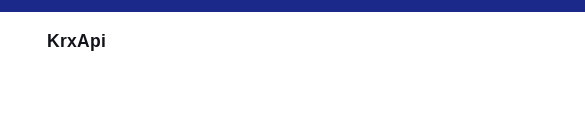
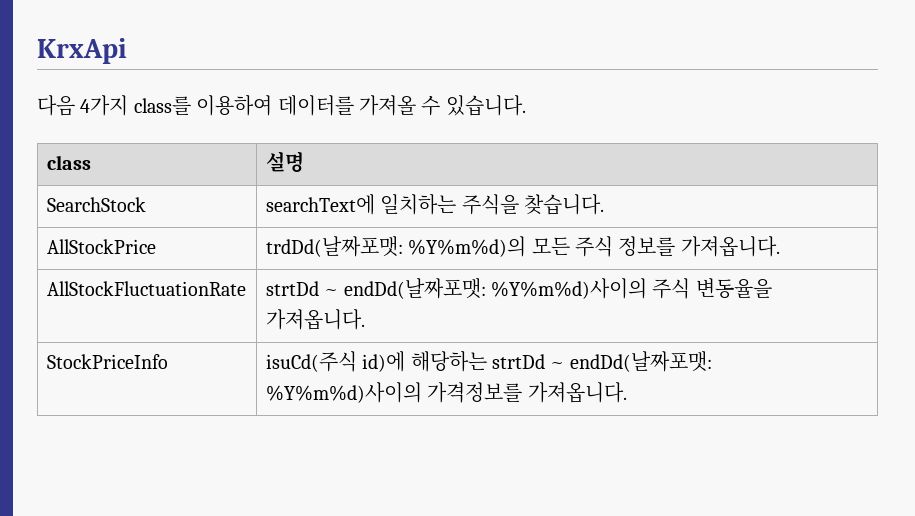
(106, 42) none -> [37,95,526,116] [46,155,91,170] [265,151,304,172] [46,197,146,212] [265,194,604,215] [46,239,156,254] [265,236,780,257] [46,281,246,296] [265,278,772,299] [265,309,365,330] [46,354,168,369] [265,351,712,372] [265,382,627,403] // 다음 4가지 class를 이용하여 데이터를 가져올 수 있습니다. // class | 설명 // SearchStock | searchText에 일치하는 주식을 찾습니다. // AllStockPrice | trdDd(날짜포맷: %Y%m%d)의 모든 주식 정보를 가져옵니다. // AllStockFluctuationRate | strtDd ~ endDd(날짜포맷: %Y%m%d)사이의 주식 변동율을 가져옵니다. // StockPriceInfo | isuCd(주식 id)에 해당하는 strtDd ~ endDd(날짜포맷: %Y%m%d)사이의 가격정보를 가져옵니다.

